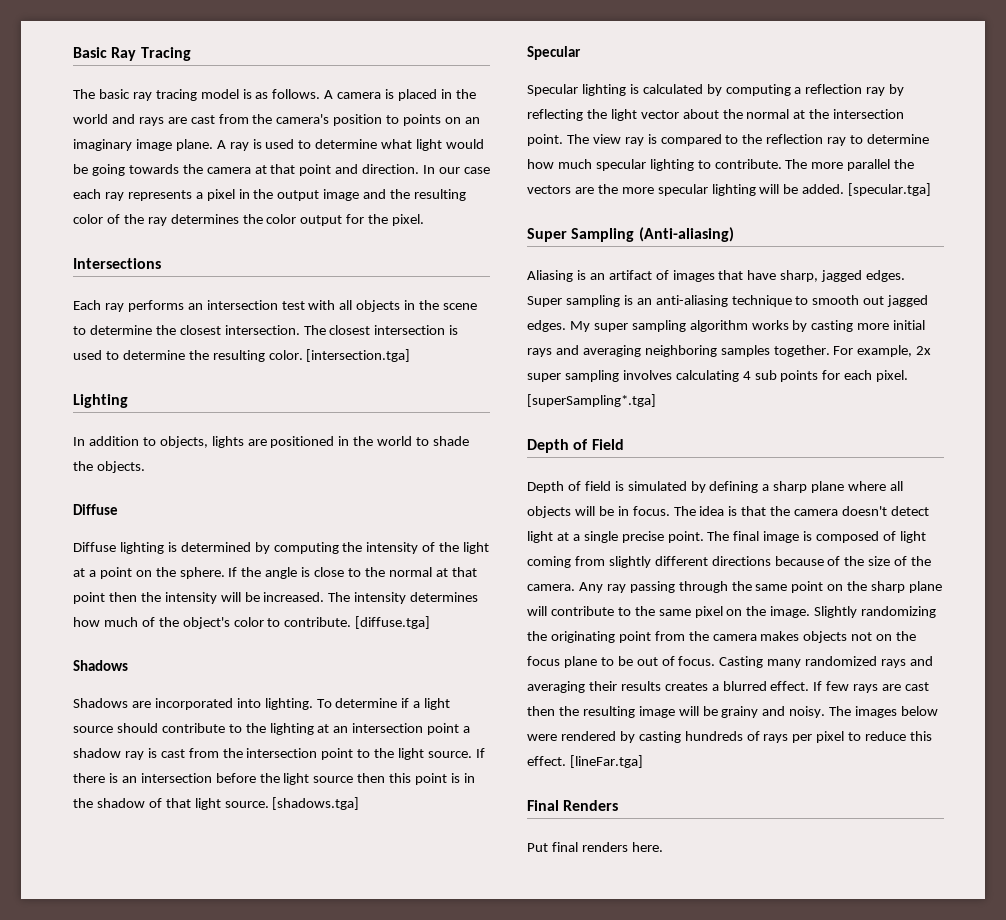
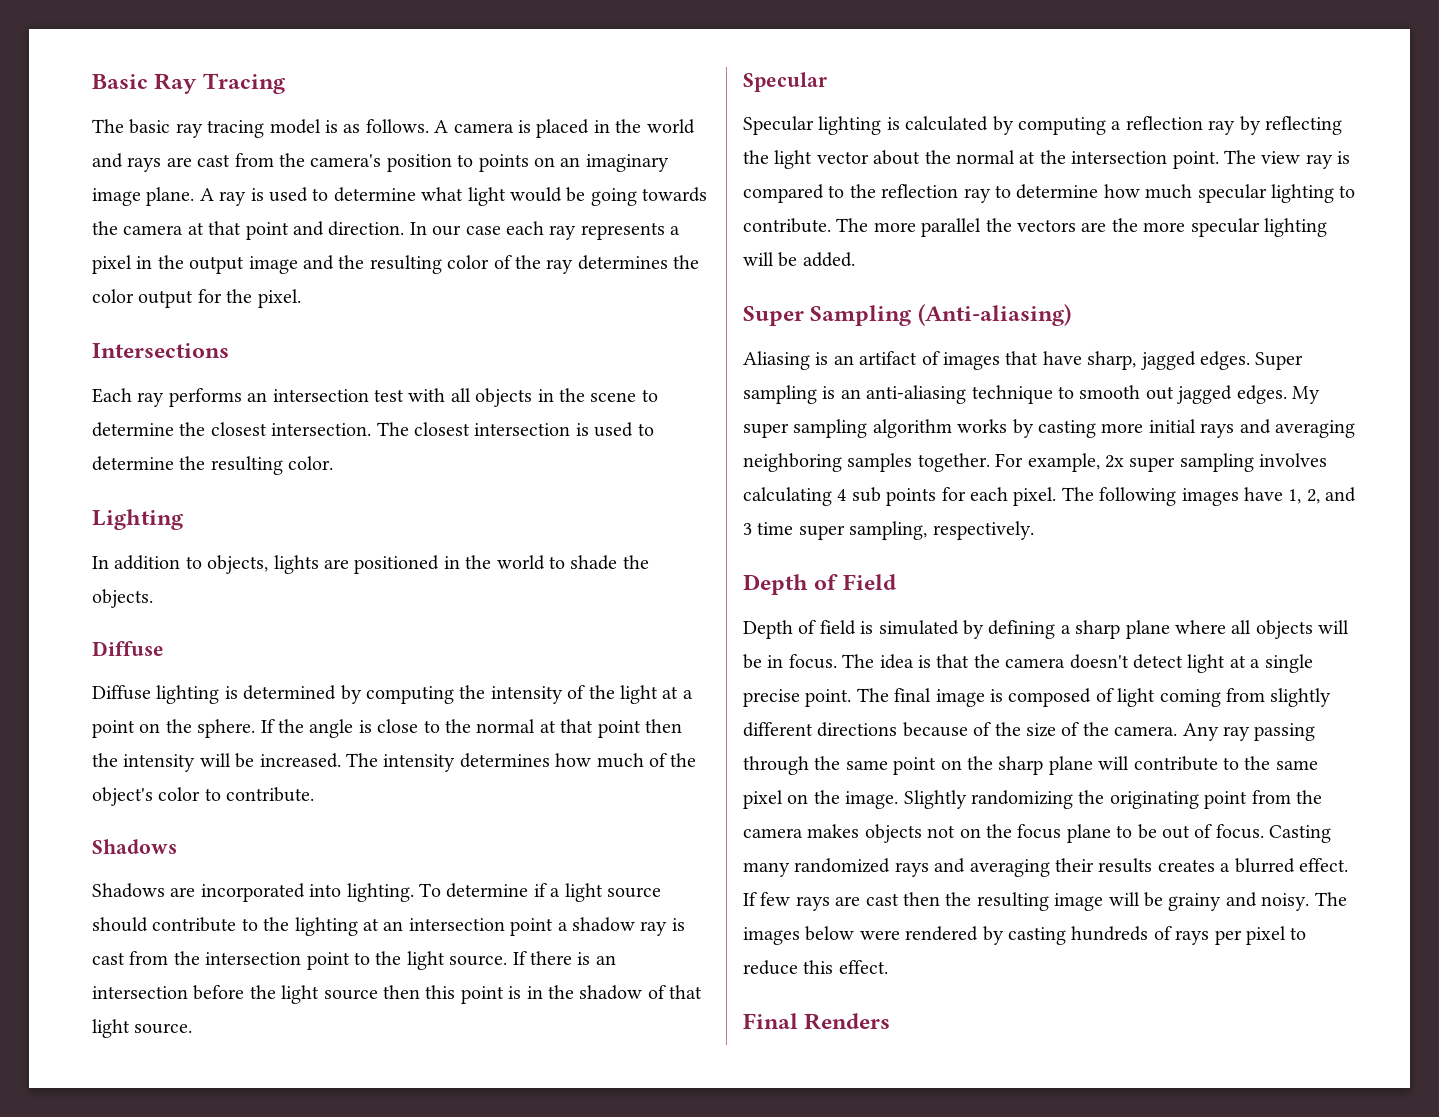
[306,349,411,362] [intersection.tga] -> (334, 463) none
[355,616,431,629] [diffuse.tga] -> (315, 794) none
[272,797,360,810] [shadows.tga] -> (193, 1028) none
[848,183,932,196] [specular.tga] -> (855, 259) none
[527,394,656,407] [superSampling*.tga] -> [1061,487,1357,506] [743,521,1034,540] The following images have 1, 2, and 3 time super sampling, respectively.
[569,755,643,768] [lineFar.tga] -> (888, 967) none
[527,842,663,852] // Put final renders here. -> (891, 1021) none

